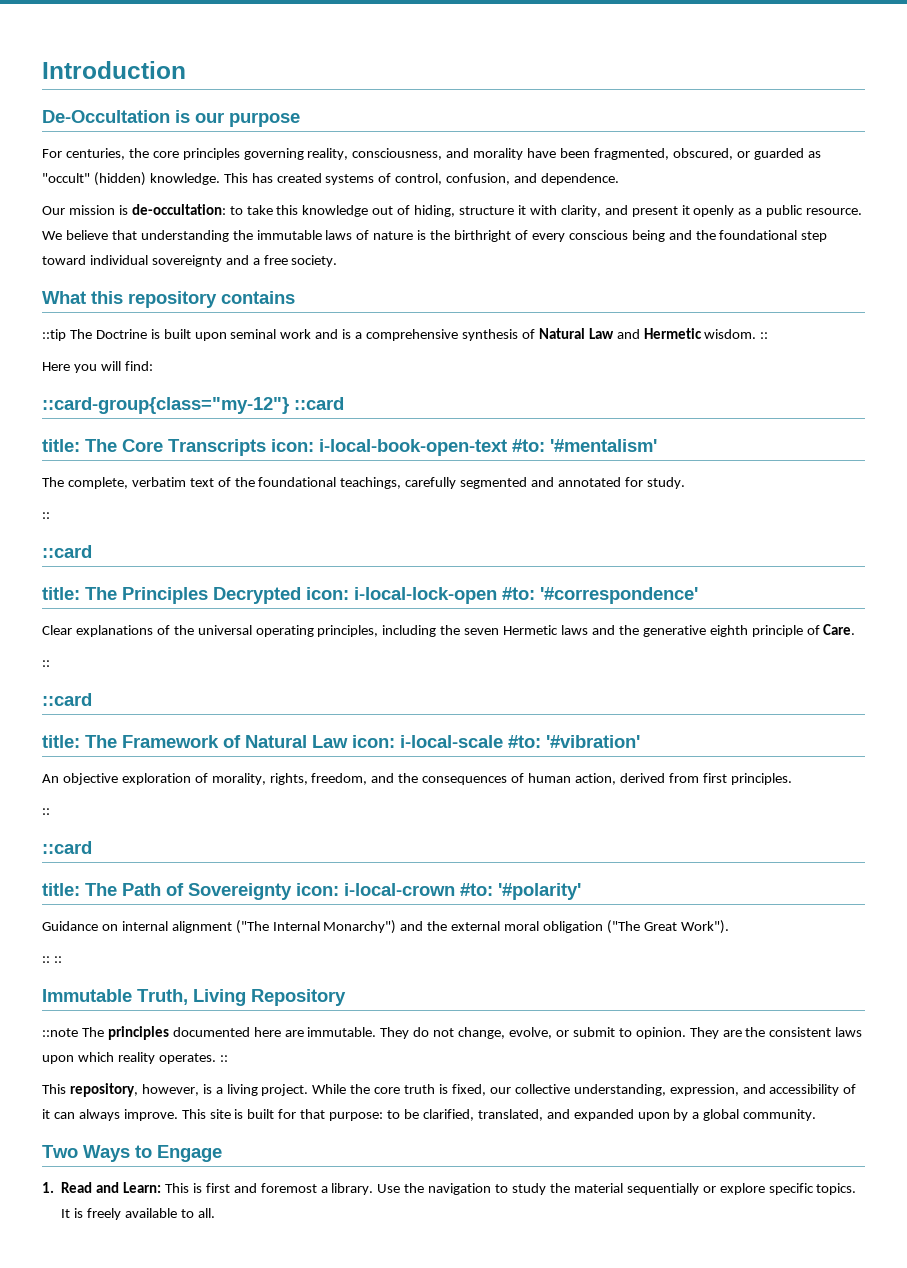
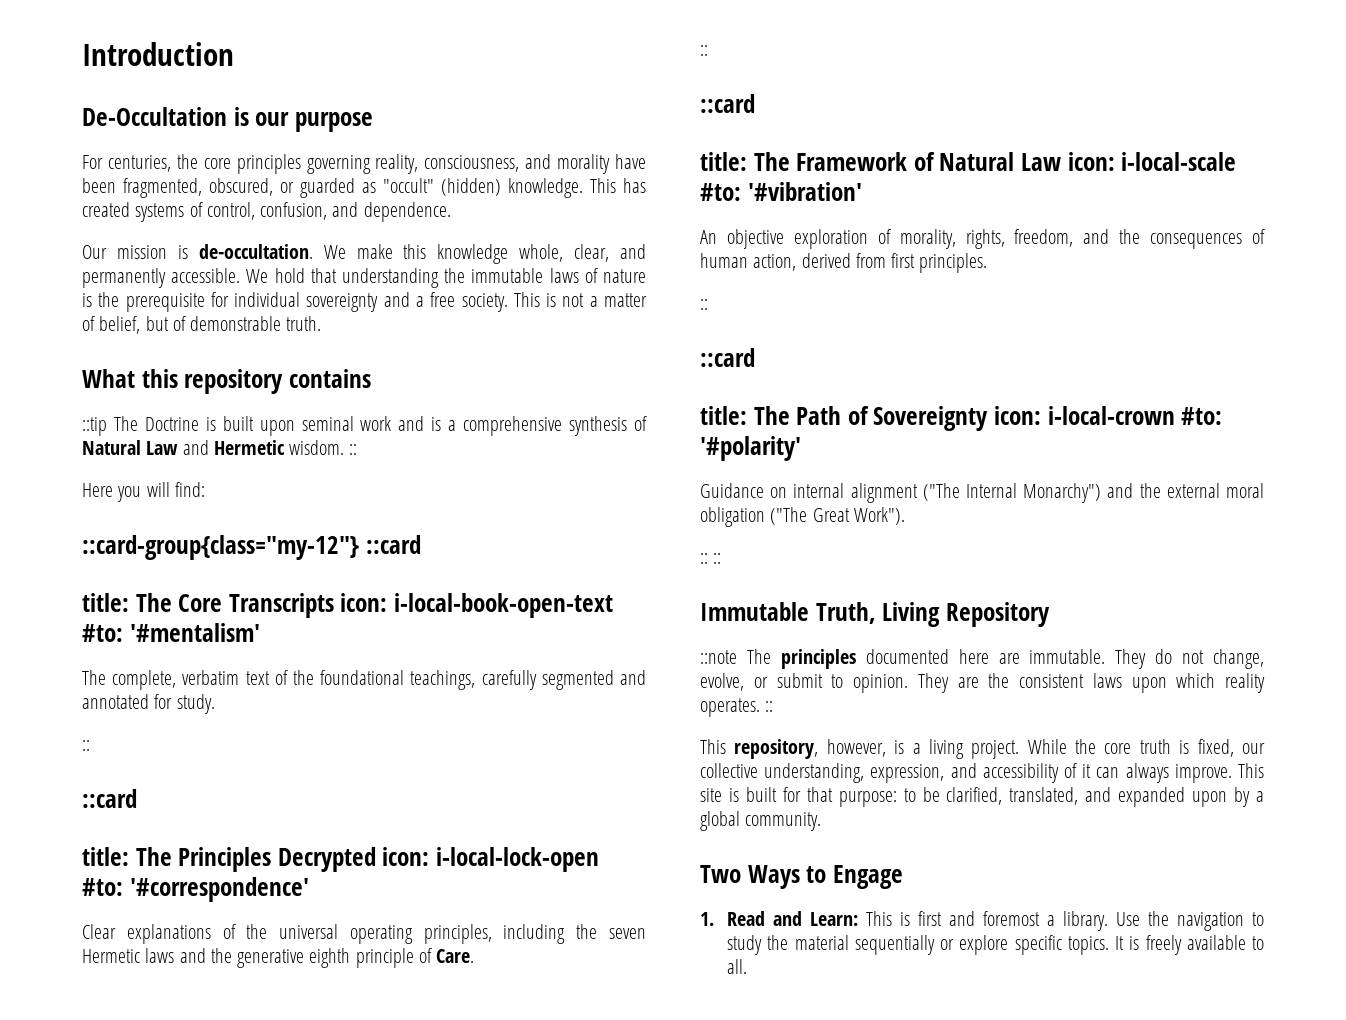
[131,204,863,217] [42,230,108,240] de-occultation: to take this knowledge out of hiding, structure it with clarity, and present it openly as a public resource. We believe -> [198,244,646,264] [82,268,305,288] de-occultation. We make this knowledge whole, clear, and permanently accessible. We hold
[454,230,828,242] [42,255,86,265] birthright of every conscious being and the foundational step toward -> [125,292,229,312] prerequisite for
(338, 261) none -> [513,292,647,307] [82,316,322,334] This is not a matter of belief, but of demonstrable truth.

